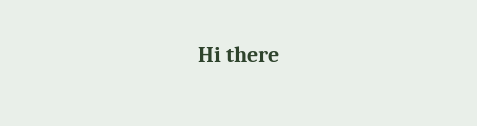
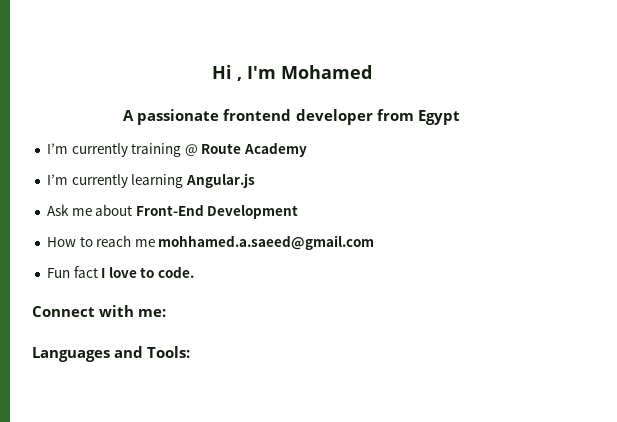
[226,46,280,62] there -> [236,65,372,81] [123,109,460,125] [46,142,308,157] [46,173,255,188] [46,204,299,219] [46,235,375,250] [46,266,195,278] [32,305,167,317] [32,346,191,362] , I'm Mohamed // A passionate frontend developer from Egypt // I’m currently training @ Route Academy // I’m currently learning Angular.js // Ask me about Front-End Development // How to reach me mohhamed.a.saeed@gmail.com // Fun fact I love to code. // Connect with me: // Languages and Tools:

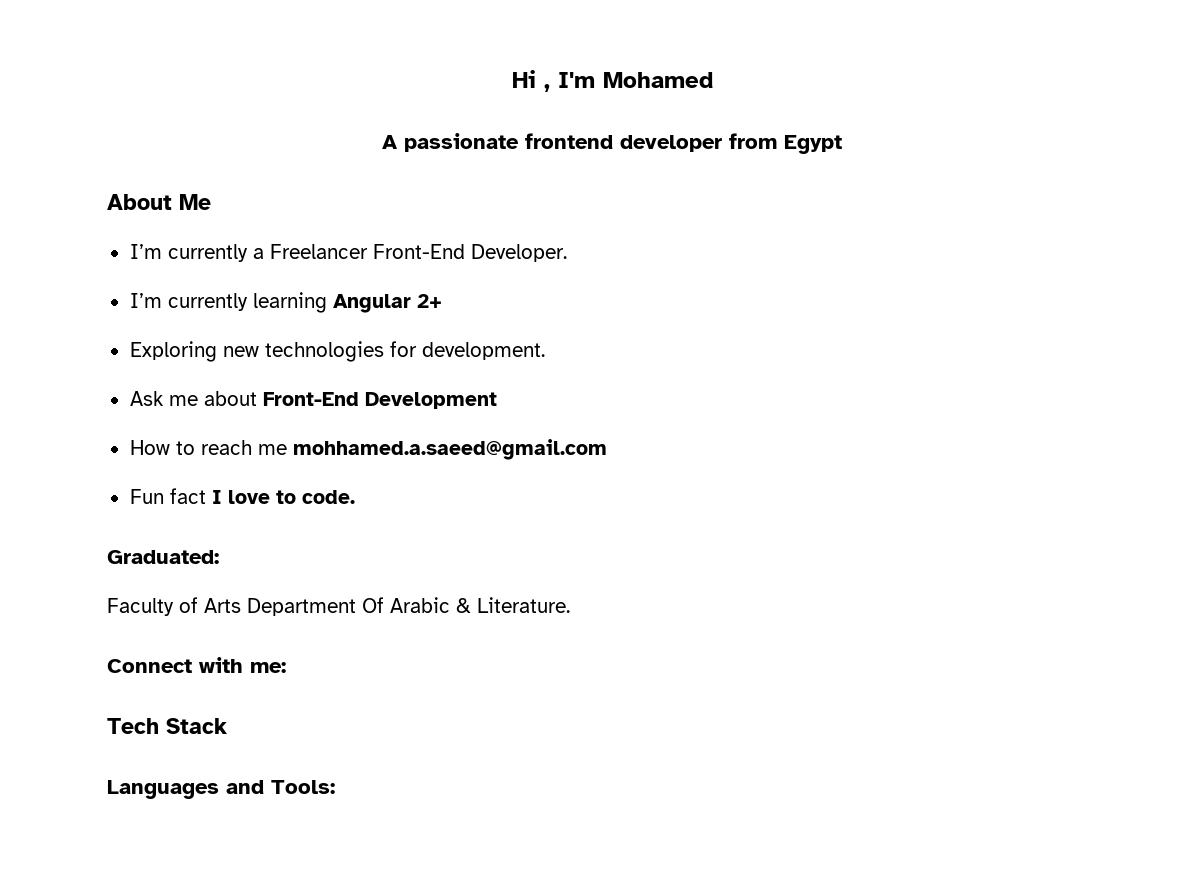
[46,142,308,157] // I’m currently training @ Route Academy -> [107,194,211,210] [129,244,567,262] // About Me // I’m currently a Freelancer Front-End Developer.
[185,173,255,188] Angular.js -> [332,294,442,313] [129,341,545,362] Angular 2+ // Exploring new technologies for development.
(195, 272) none -> [107,550,219,564] [107,597,570,616] // Graduated: // Faculty of Arts Department Of Arabic & Literature.
(167, 313) none -> [107,718,227,734] // Tech Stack

